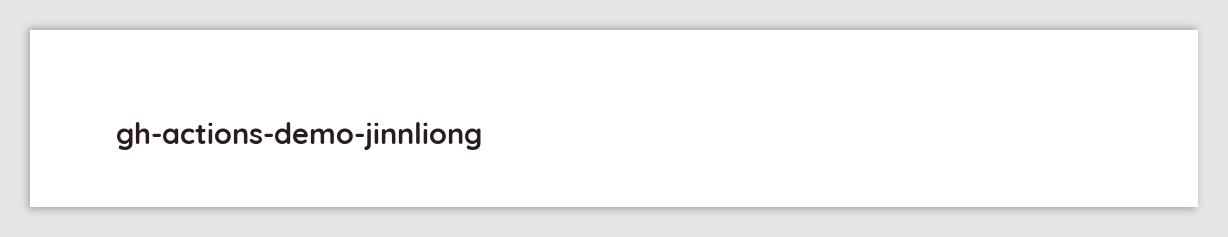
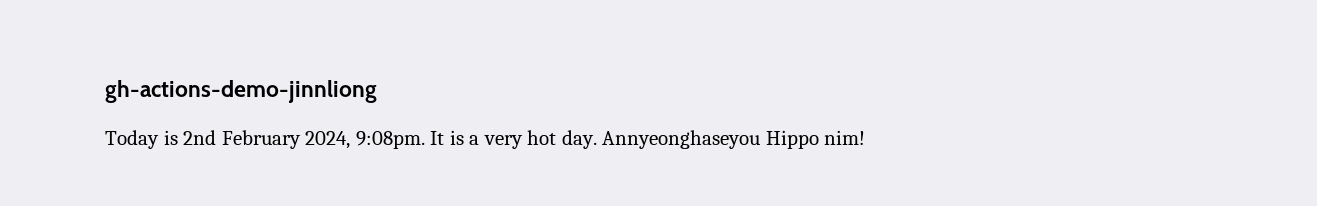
(482, 136) none -> [105,130,866,149] // Today is 2nd February 2024, 9:08pm. It is a very hot day. Annyeonghaseyou Hippo nim!

